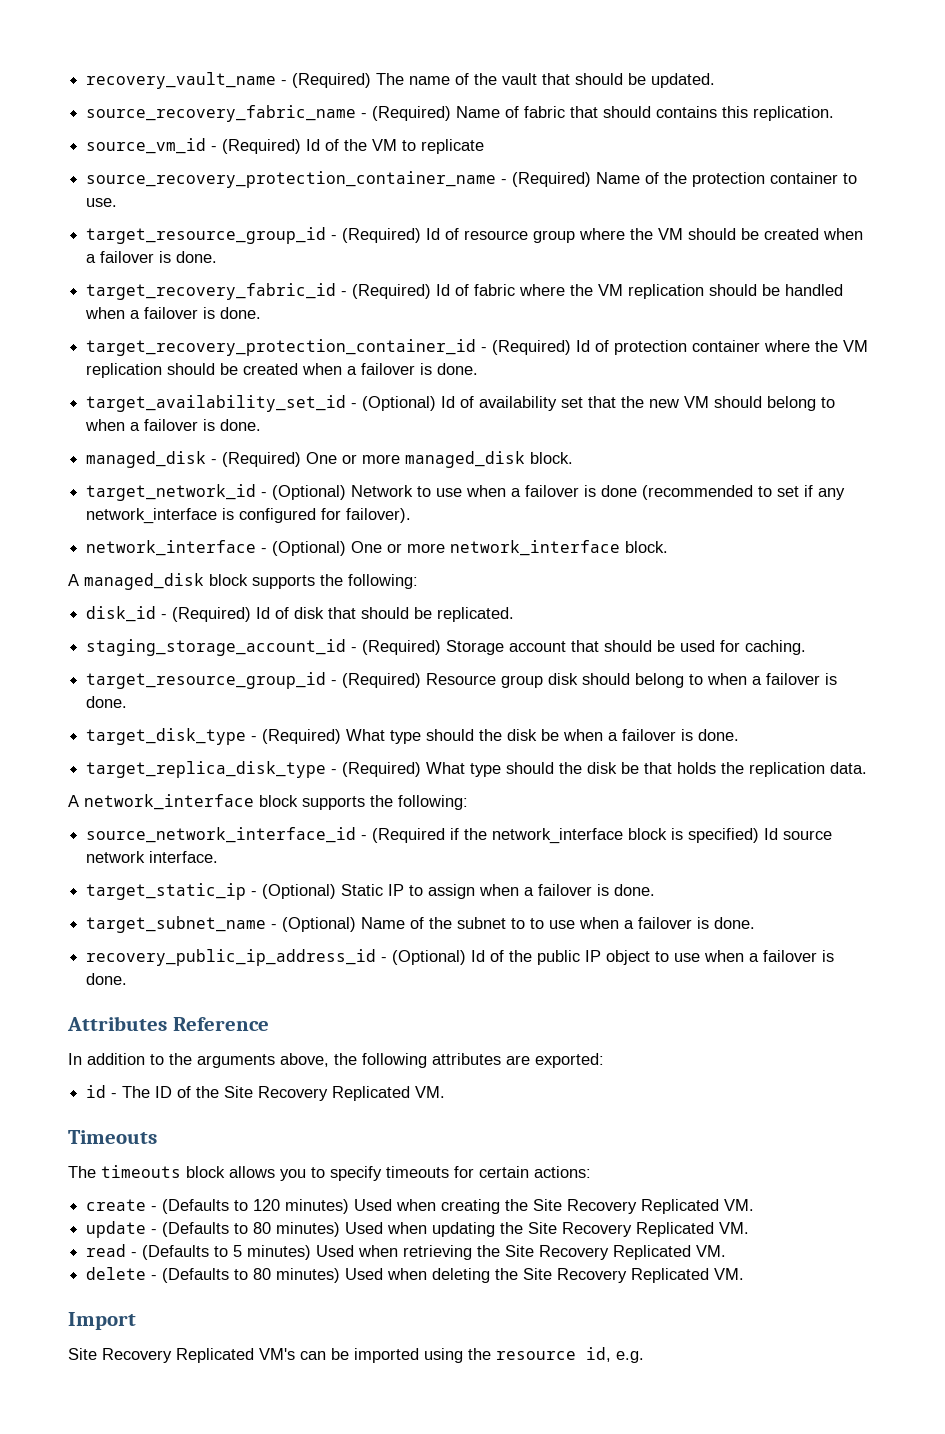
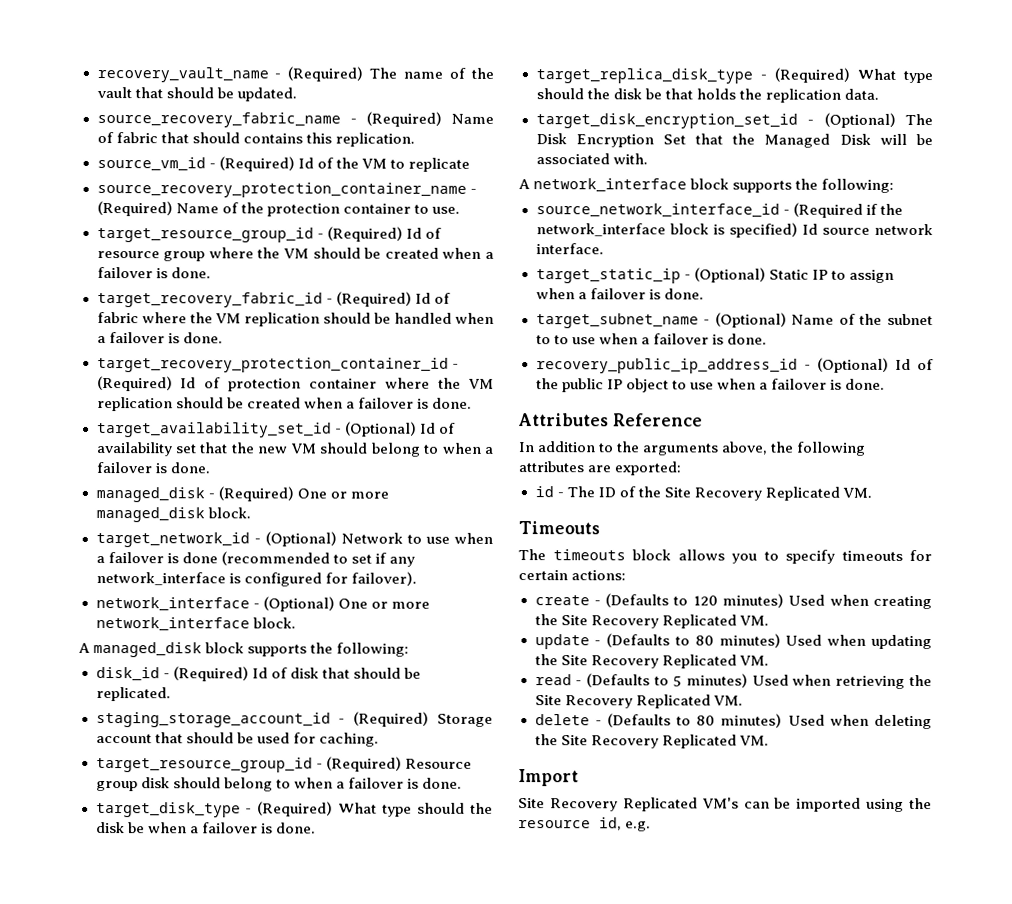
(868, 768) none -> [535,112,933,129] [535,133,933,148] [535,153,648,165] // target_disk_encryption_set_id - (Optional) The Disk Encryption Set that the Managed Disk will be associated with.

